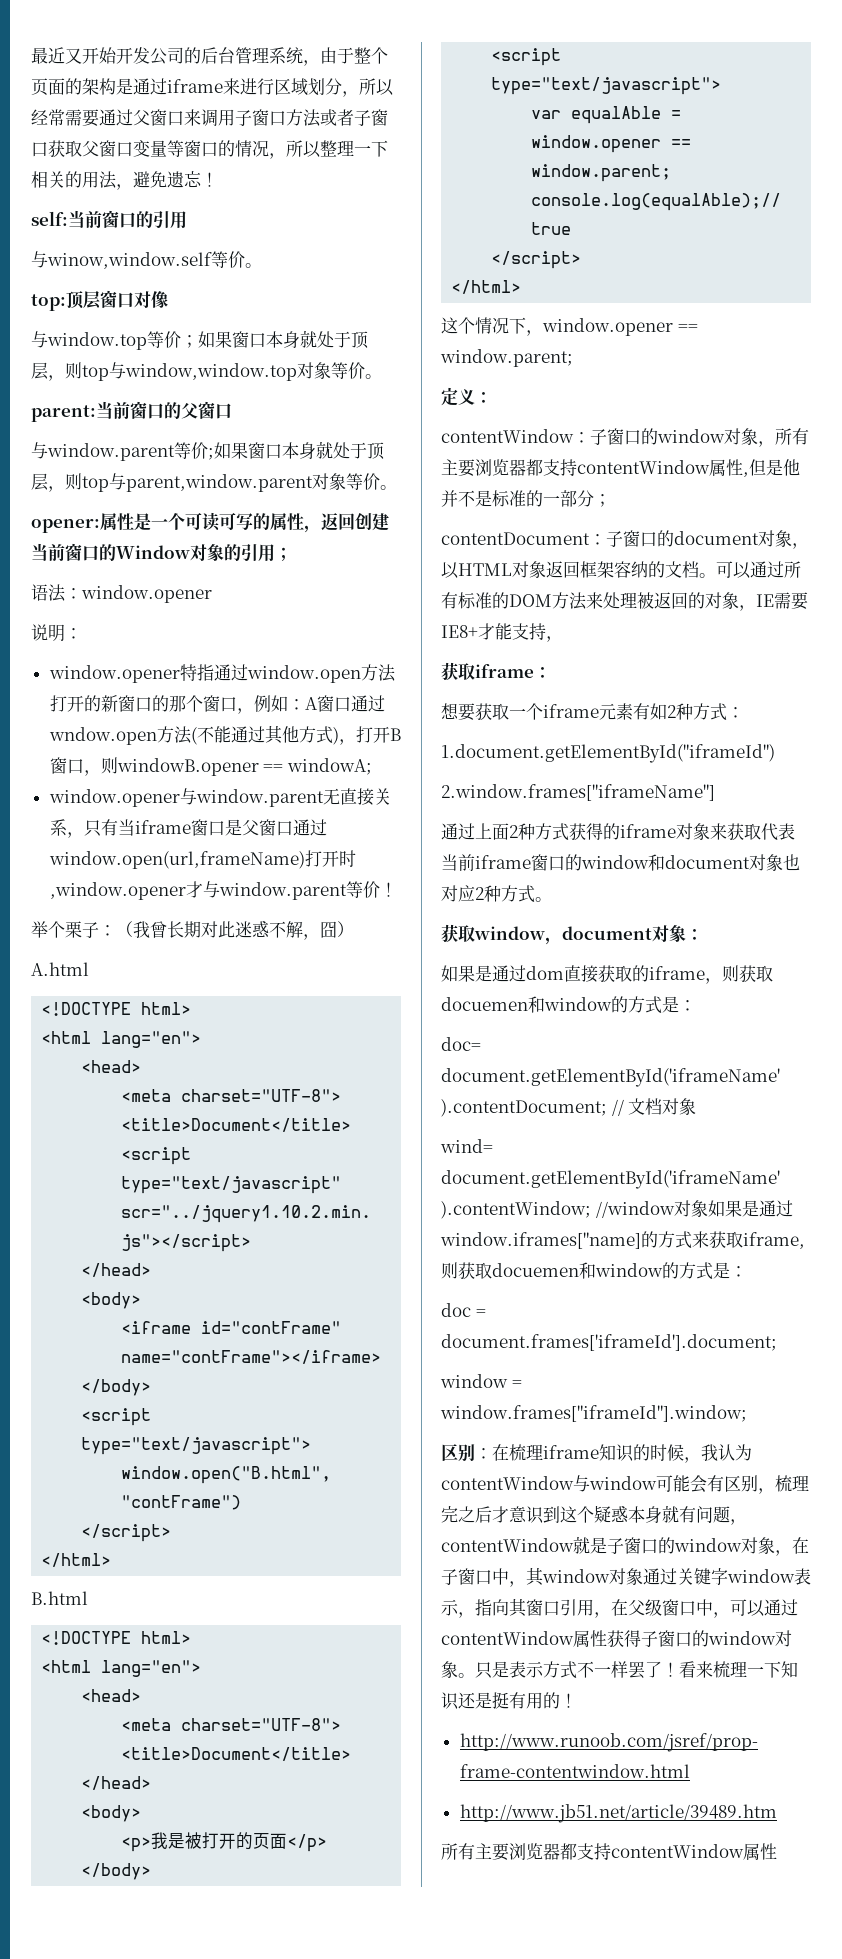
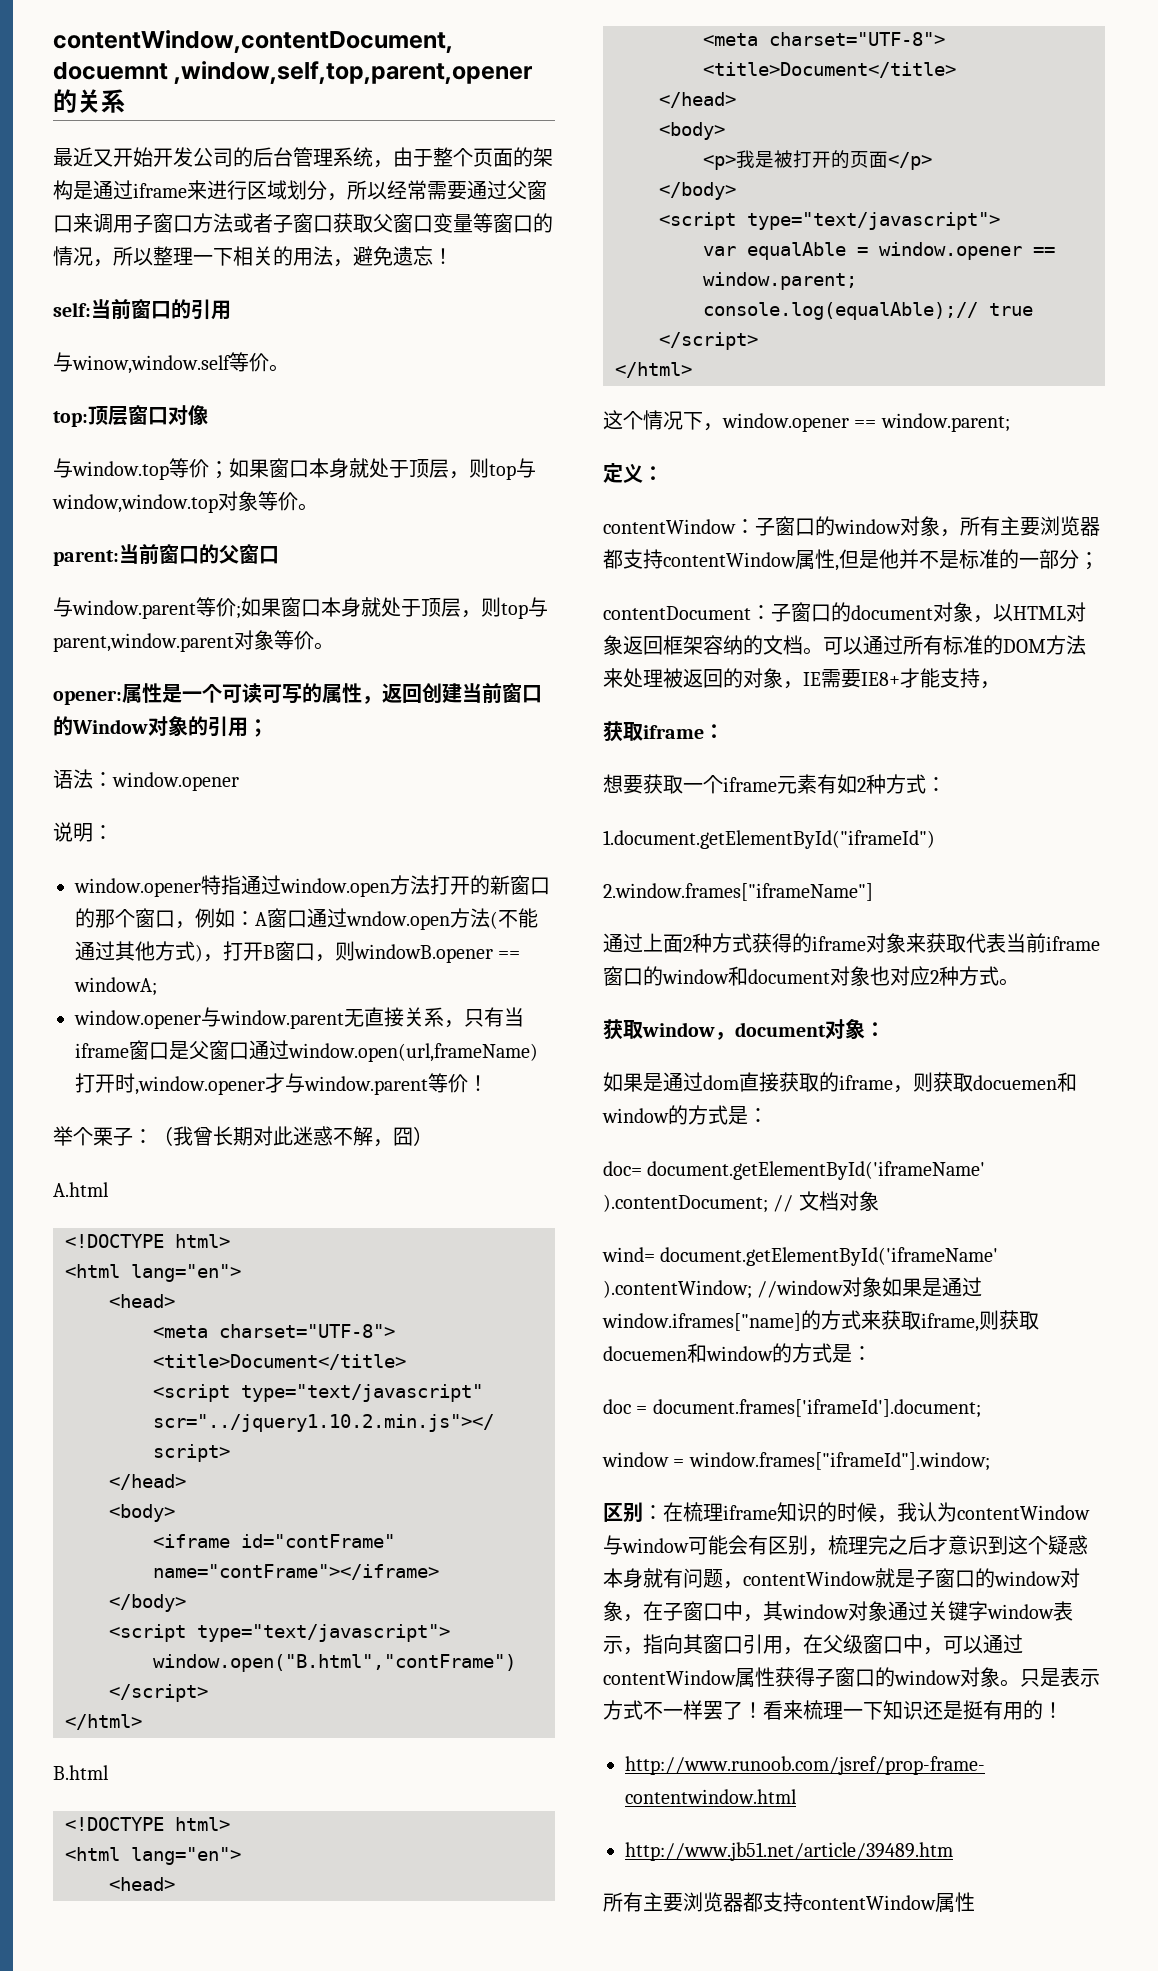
(31, 55) none -> [53,30,453,53] [53,61,534,84] [53,89,125,113] contentWindow,contentDocument, docuemnt ,window,self,top,parent,opener的关系 //

